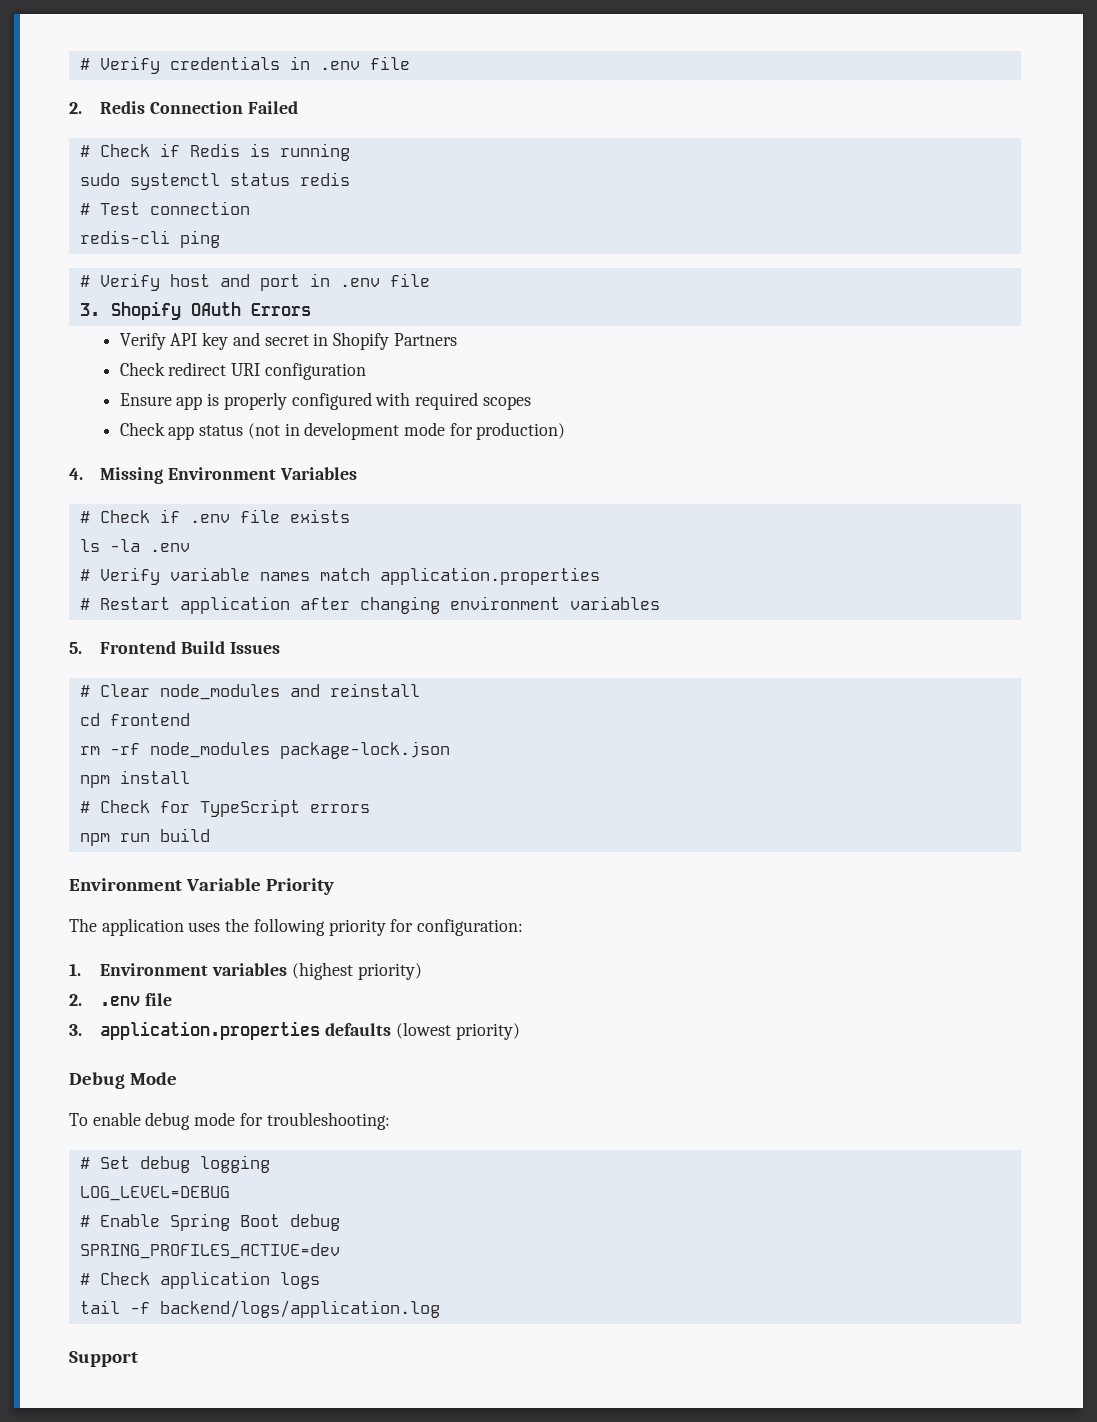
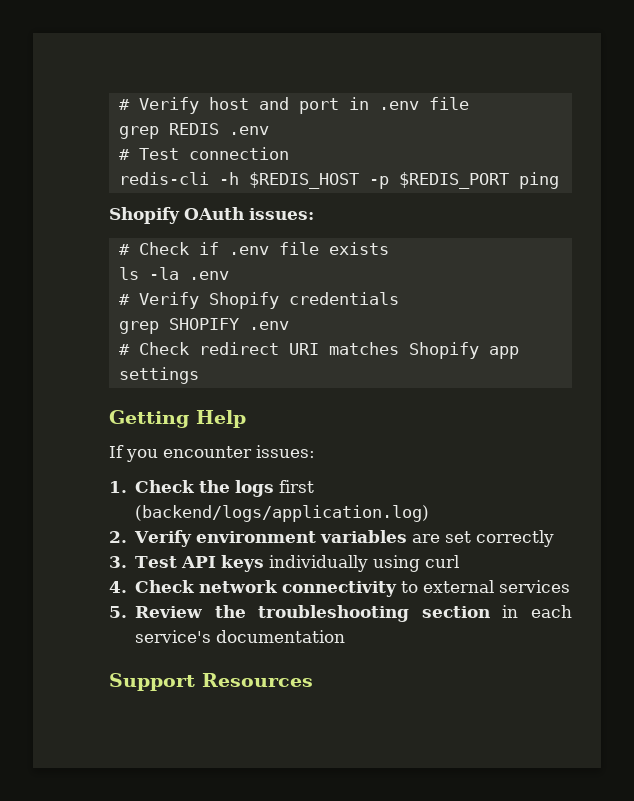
[79,56,410,74] [69,101,298,114] [79,143,350,161] [79,172,350,190] [79,201,250,215] [79,230,220,248] [79,273,160,291] # Verify credentials in .env file // 2. Redis Connection Failed // # Check if Redis is running // sudo systemctl status redis // # Test connection // redis-cli ping // # Verify -> [118,97,199,114] # Verify
[79,301,311,320] [119,332,457,350] [119,362,366,380] [119,392,531,410] [119,422,566,440] [69,467,357,484] 3. Shopify OAuth Errors // Verify API key and secret in Shopify Partners // Check redirect URI configuration // Ensure app is properly configured with required scopes // Check app status (not in development mode for production) // 4. Missing Environment Variables -> [118,123,269,139] [118,147,289,160] [118,172,559,189] [109,207,314,224] grep REDIS .env // # Test connection // redis-cli -h $REDIS_HOST -p $REDIS_PORT ping // Shopify OAuth issues:
[169,567,600,585] [79,596,660,614] [69,641,280,654] [79,683,420,700] [79,713,190,726] [79,741,450,759] [79,770,190,788] [79,799,370,817] [79,828,210,846] [69,878,334,895] [69,918,524,936] [69,962,422,980] [69,993,173,1006] [69,1021,520,1040] [69,1072,177,1089] [69,1112,390,1130] [79,1155,270,1173] [79,1186,230,1201] [79,1213,340,1231] [79,1243,340,1259] [79,1271,320,1289] [79,1300,440,1318] variable names match application.properties // # Restart application after changing environment variables // 5. Frontend Build Issues // # Clear node_modules and reinstall // cd frontend // rm -rf node_modules package-lock.json // npm install // # Check for TypeScript errors // npm run build // Environment Variable Priority // The application uses the following priority for configuration: // 1. Environment variables (highest priority) // 2. .env file // 3. application.properties defaults (lowest priority) // Debug Mode // To enable debug mode for troubleshooting: // # Set debug logging // LOG_LEVEL=DEBUG // # Enable Spring Boot debug // SPRING_PROFILES_ACTIVE=dev // # Check application logs // tail -f backend/logs/application.log -> [208,292,399,309] [118,318,289,334] [118,342,519,359] [118,367,199,384] [109,410,246,428] [109,445,315,462] [109,480,315,497] [135,505,430,522] [109,530,555,547] [109,555,460,572] [109,580,571,597] [109,605,572,622] [135,630,346,643] Shopify credentials // grep SHOPIFY .env // # Check redirect URI matches Shopify app settings // Getting Help // If you encounter issues: // 1. Check the logs first (backend/logs/application.log) // 2. Verify environment variables are set correctly // 3. Test API keys individually using curl // 4. Check network connectivity to external services // 5. Review the troubleshooting section in each service's documentation
(138, 1359) none -> [202,673,313,687] Resources

